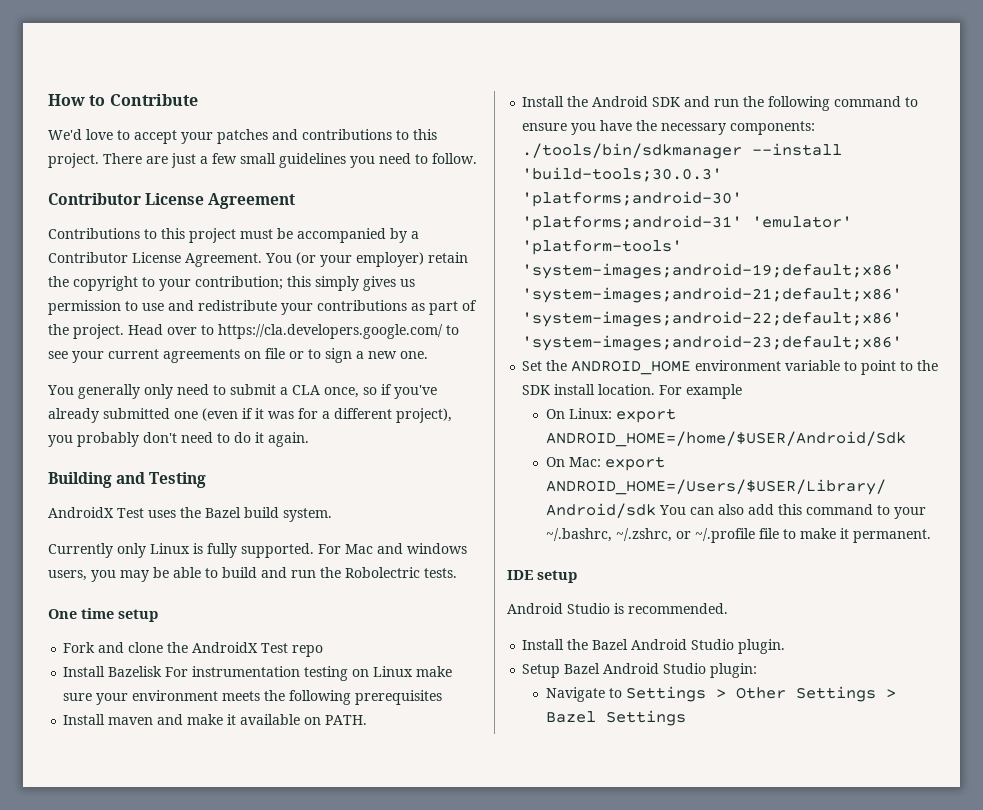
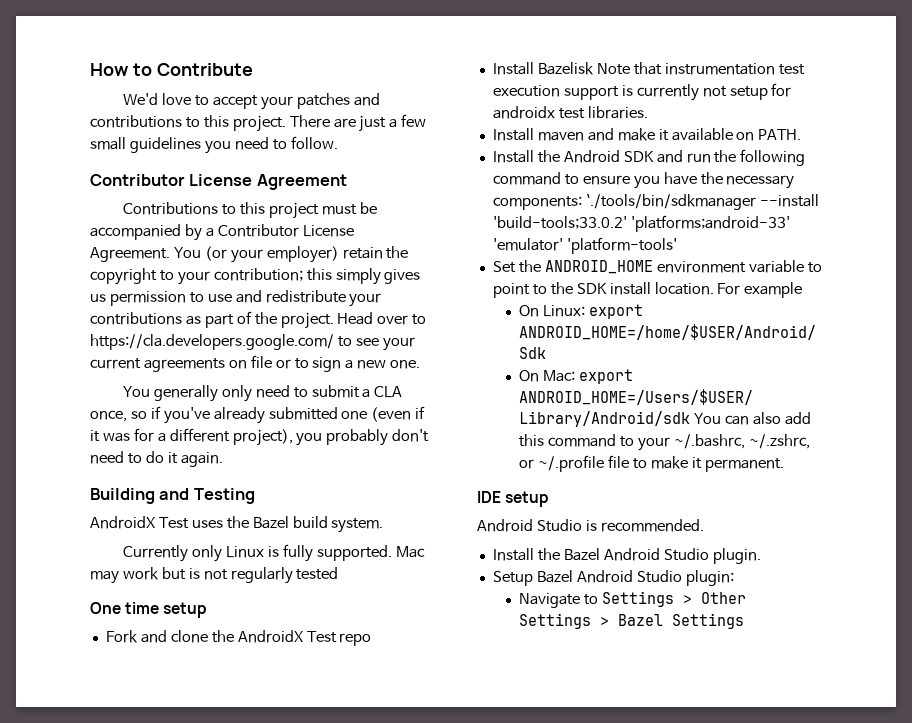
[318,543,467,554] [48,567,457,582] For Mac and windows users, you may be able to build and run the Robolectric tests. -> [395,546,425,558] [90,567,339,584] Mac may work but is not regularly tested
[165,666,453,681] [63,690,443,705] For instrumentation testing on Linux make sure your environment meets the following prerequisites -> [596,62,805,75] [492,83,792,101] [492,106,648,119] Note that instrumentation test execution support is currently not setup for androidx test libraries.
[522,143,843,159] [522,167,723,182] [522,191,743,207] [522,215,853,231] [522,240,683,255] [522,263,903,279] [522,287,903,303] [522,311,903,327] [522,335,903,351] ./tools/bin/sdkmanager --install 'build-tools;30.0.3' 'platforms;android-30' 'platforms;android-31' 'emulator' 'platform-tools' 'system-images;android-19;default;x86' 'system-images;android-21;default;x86' 'system-images;android-22;default;x86' 'system-images;android-23;default;x86' -> [585,194,819,210] [492,215,790,232] [492,237,677,254] `./tools/bin/sdkmanager --install 'build-tools;33.0.2' 'platforms;android-33' 'emulator' 'platform-tools'

